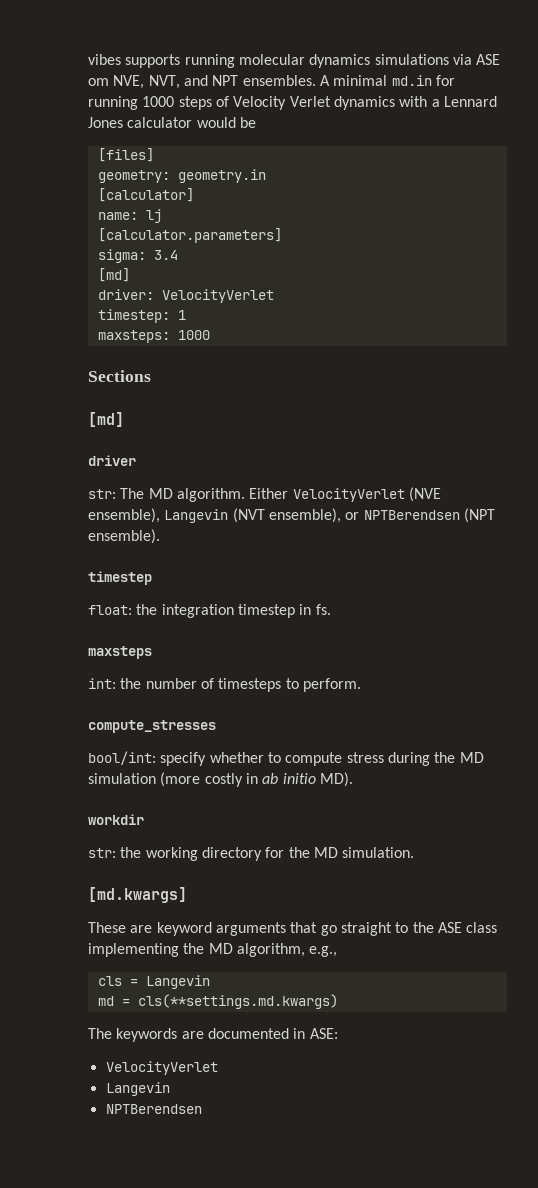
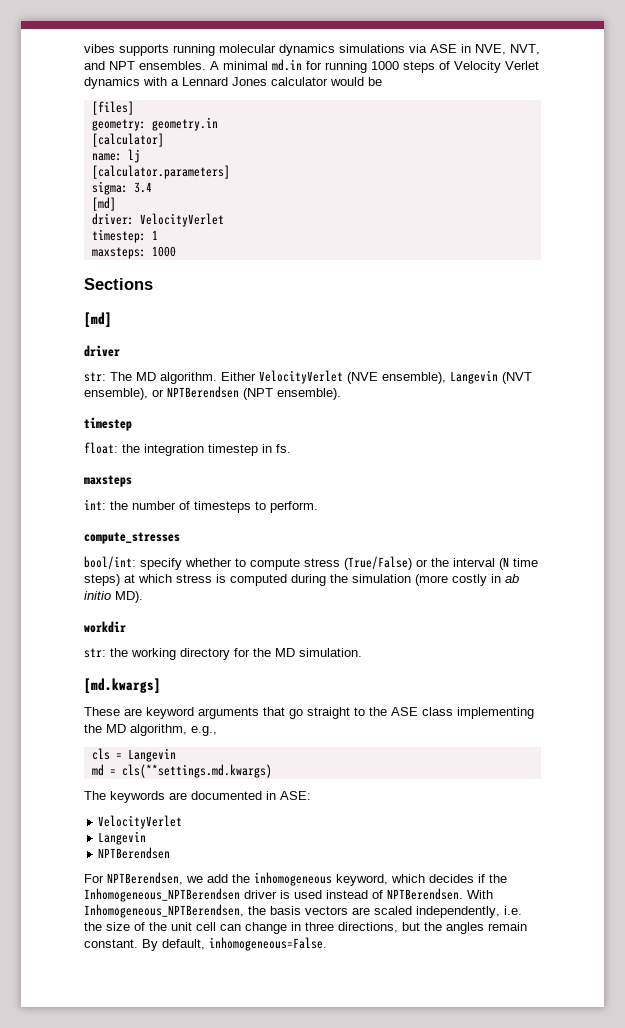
[88,78,109,86] om -> [461,44,471,53] in
(384, 757) none -> [344,556,538,570] [84,574,287,586] (True/False) or the interval (N time steps) at which stress is computed
[459,752,484,763] MD -> (348, 578) none
(202, 1109) none -> [84,872,507,886] [84,888,493,902] [84,904,522,918] [84,922,527,934] [84,937,327,951] // For NPTBerendsen, we add the inhomogeneous keyword, which decides if the Inhomogeneous_NPTBerendsen driver is used instead of NPTBerendsen. With Inhomogeneous_NPTBerendsen, the basis vectors are scaled independently, i.e. the size of the unit cell can change in three directions, but the angles remain constant. By default, inhomogeneous=False.

